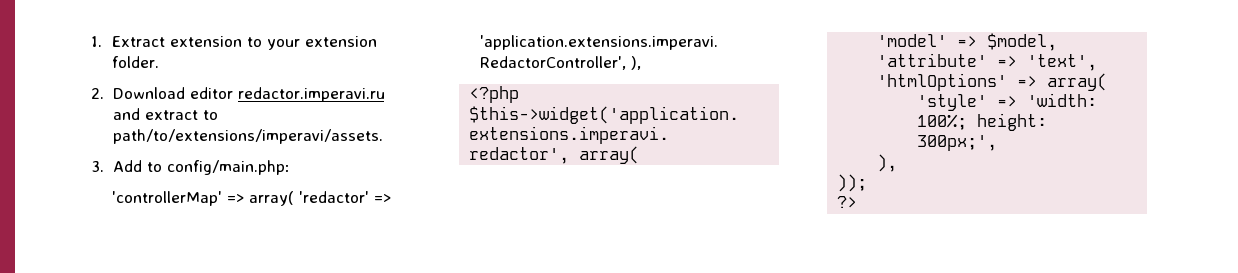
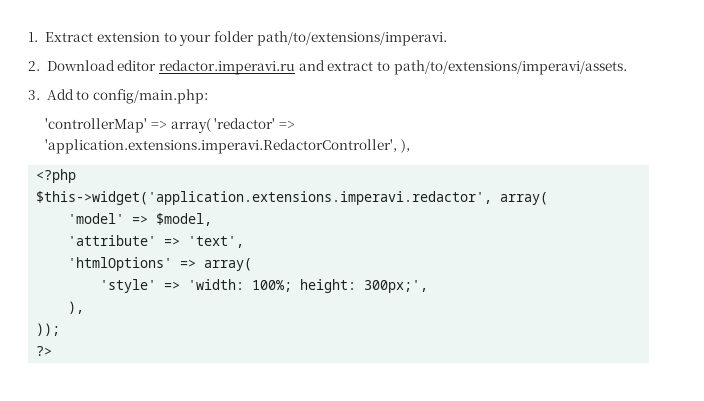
[305,36,378,47] [112,56,160,68] extension folder. -> [213,31,447,46] folder path/to/extensions/imperavi.

